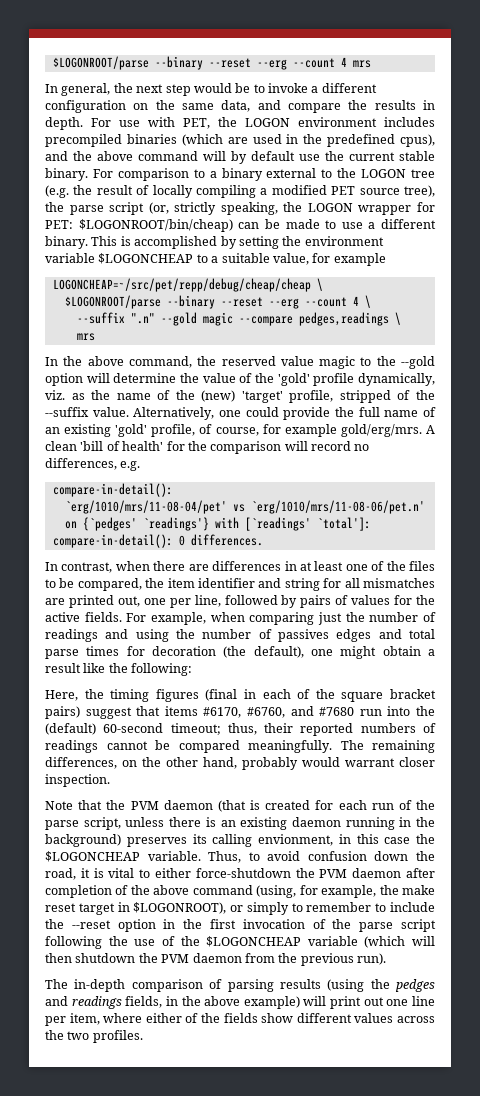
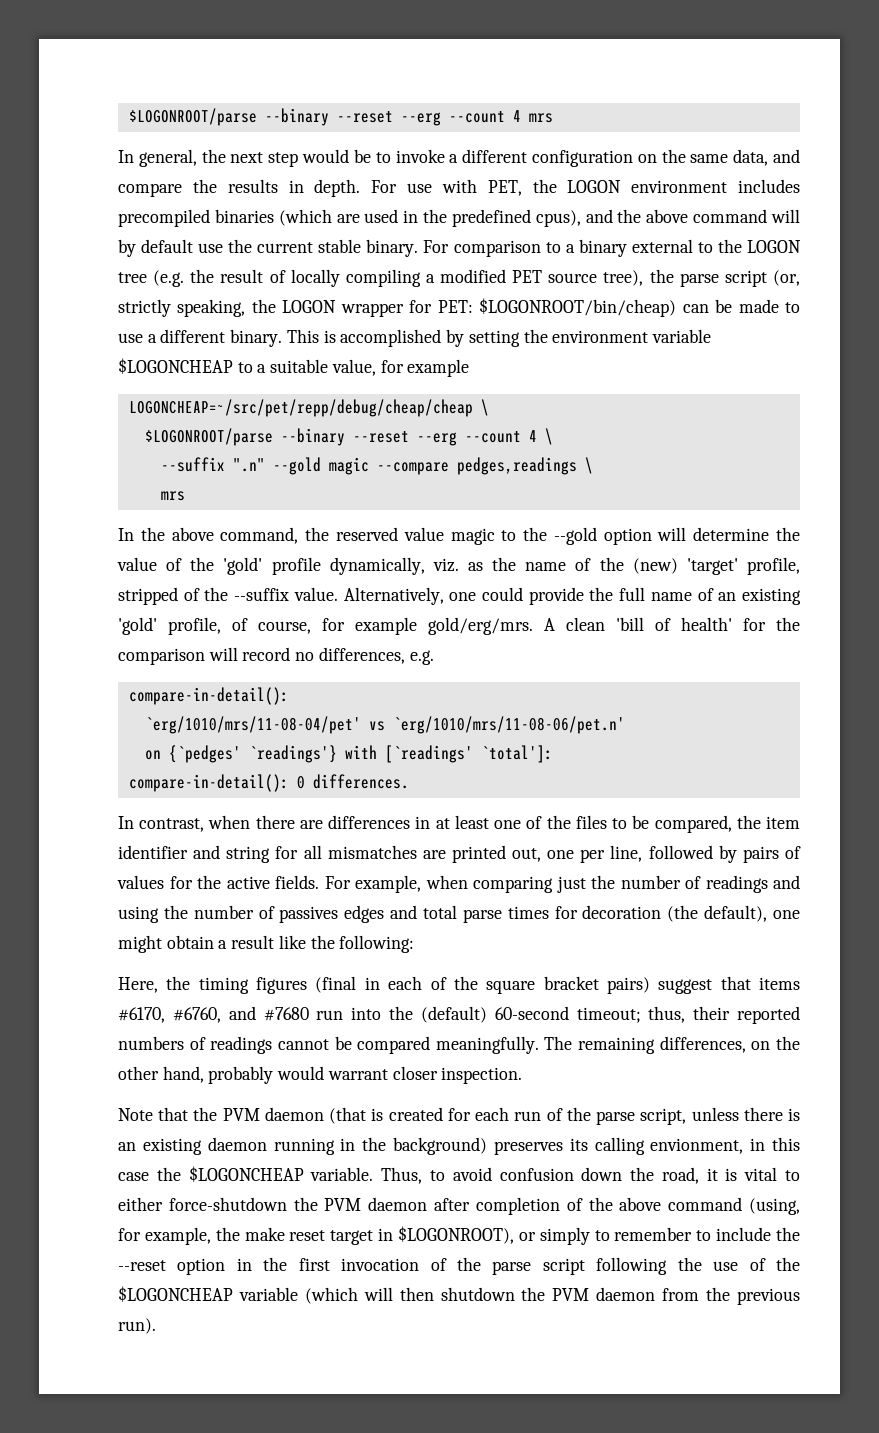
[45,979,435,992] [45,996,435,1009] [45,1013,435,1026] [45,1030,143,1043] // The in-depth comparison of parsing results (using the pedges and readings fields, in the above example) will print out one line per item, where either of the fields show different values across the two profiles. -> (156, 1326) none

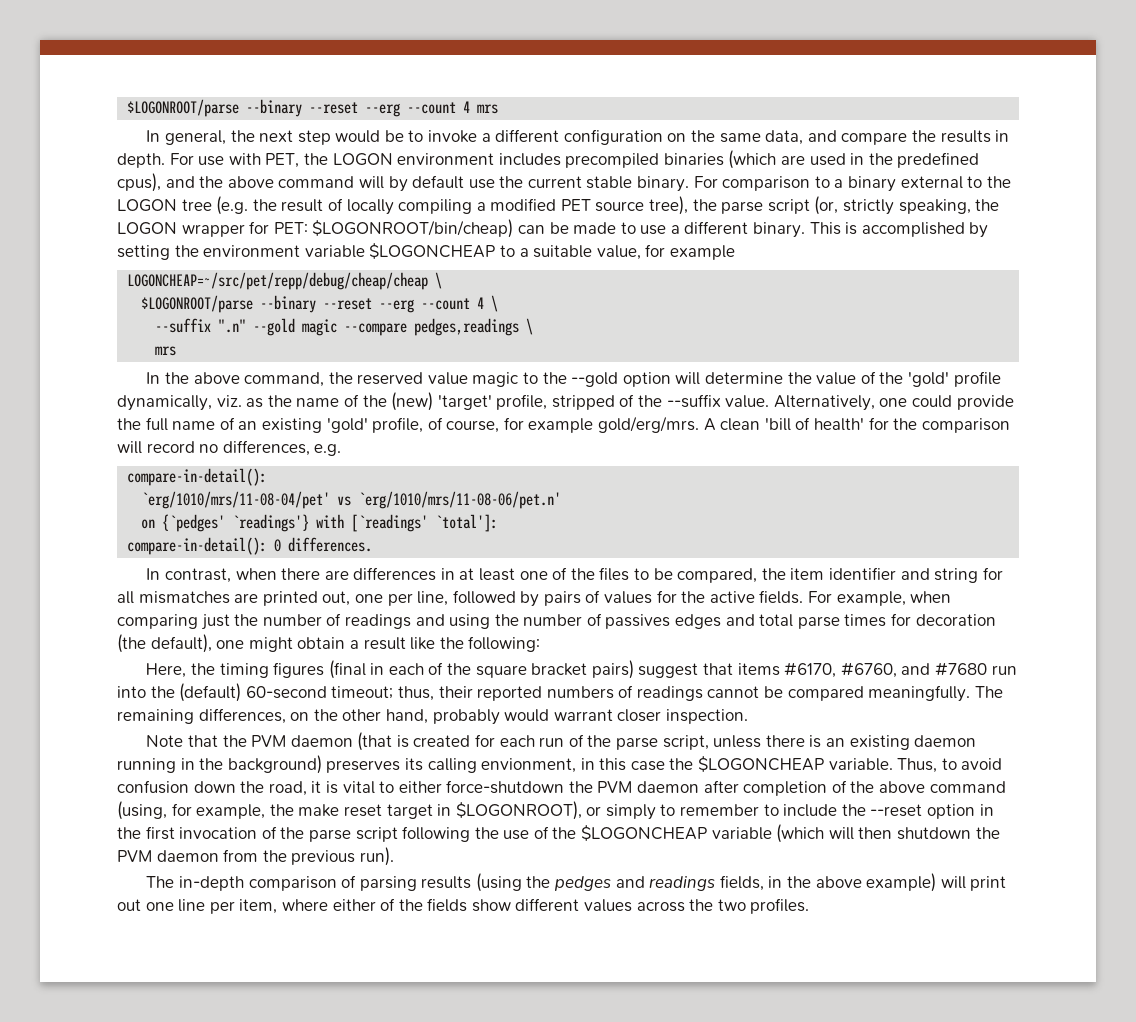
(156, 1326) none -> [146,873,1007,892] [117,898,810,914] // The in-depth comparison of parsing results (using the pedges and readings fields, in the above example) will print out one line per item, where either of the fields show different values across the two profiles.

